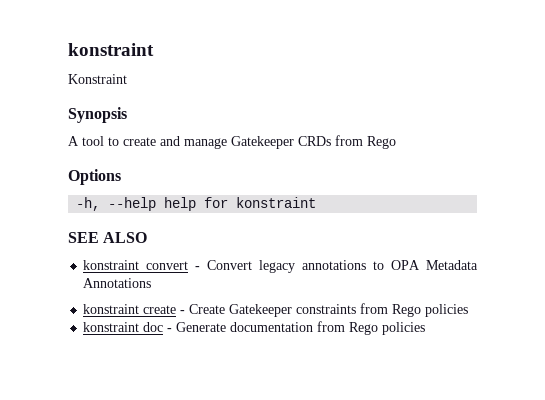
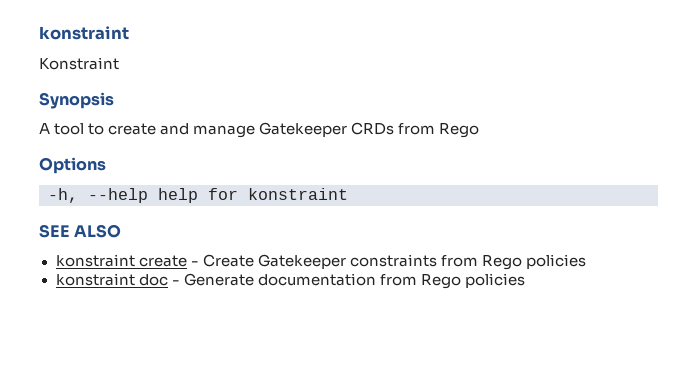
[83,260,478,273] [83,278,152,288] // konstraint convert - Convert legacy annotations to OPA Metadata Annotations -> (122, 231) none

